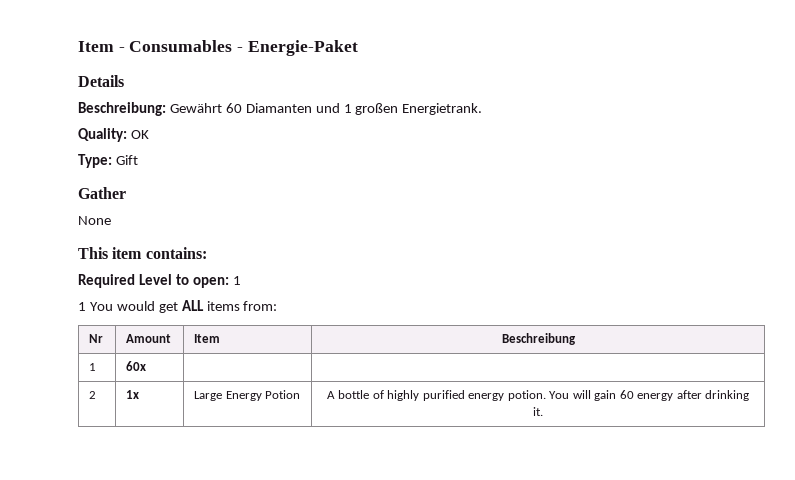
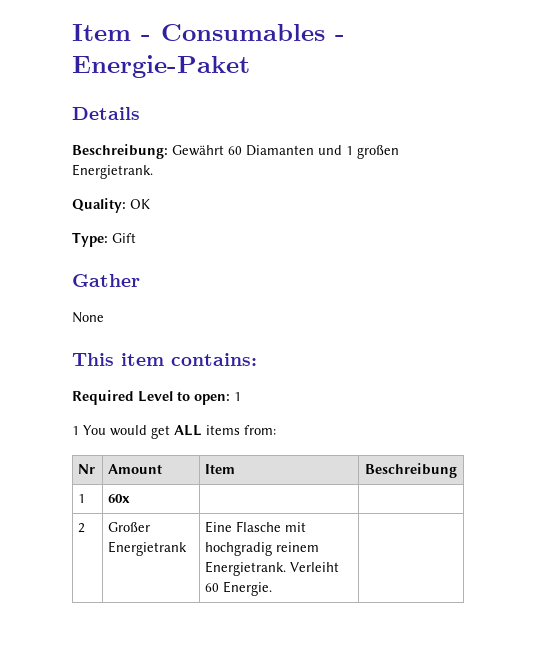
[126,390,140,399] [194,390,301,401] [326,390,750,401] [533,407,543,416] 1x | Large Energy Potion | A bottle of highly purified energy potion. You will gain 60 energy after drinking it. -> [108,522,151,533] [108,541,188,556] [205,521,307,533] [205,542,320,556] [205,561,340,576] [205,581,273,596] Großer Energietrank | Eine Flasche mit hochgradig reinem Energietrank. Verleiht 60 Energie. |

